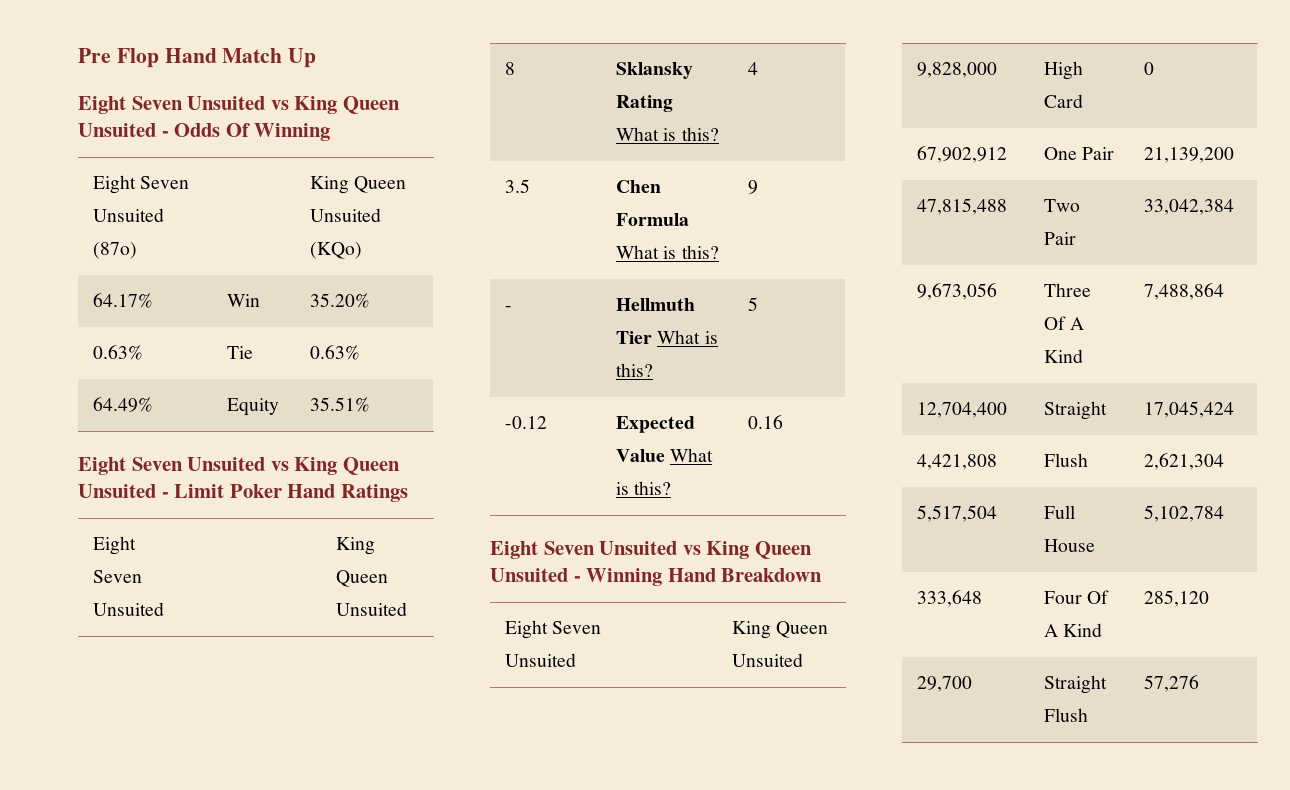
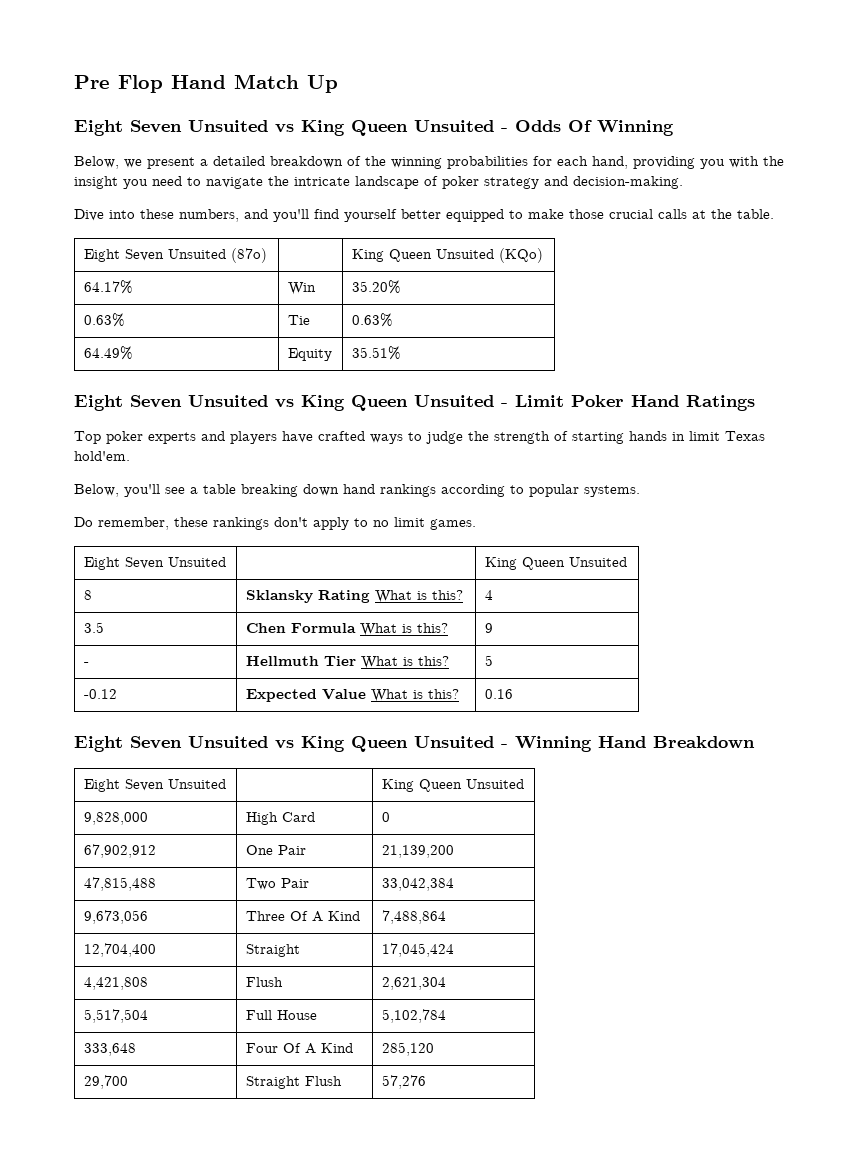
(331, 132) none -> [74,156,784,169] [74,176,683,189] [74,209,774,222] // Below, we present a detailed breakdown of the winning probabilities for each hand, providing you with the insight you need to navigate the intricate landscape of poker strategy and decision-making. // Dive into these numbers, and you'll find yourself better equipped to make those crucial calls at the table.
(408, 493) none -> [74,431,765,444] [74,451,130,461] [74,484,640,497] [74,517,476,530] // Top poker experts and players have crafted ways to judge the strength of starting hands in limit Texas hold'em. // Below, you'll see a table breaking down hand rankings according to popular systems. // Do remember, these rankings don't apply to no limit games.

